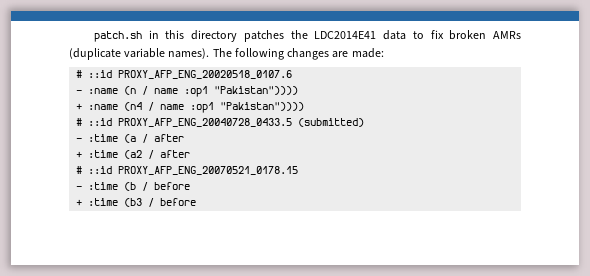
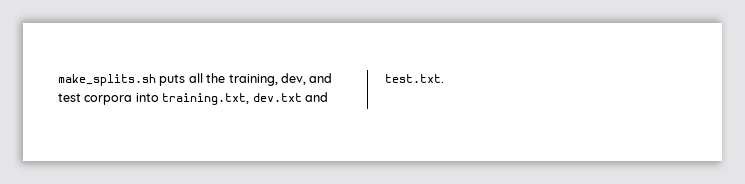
[93,30,521,42] [69,48,384,60] [76,70,293,79] [76,86,299,97] [76,102,305,113] [76,118,365,127] [76,134,185,143] [76,150,191,159] [76,166,299,175] [76,182,191,191] [76,198,197,207] patch.sh in this directory patches the LDC2014E41 data to fix broken AMRs (duplicate variable names). The following changes are made: // # ::id PROXY_AFP_ENG_20020518_0107.6 // - :name (n / name :op1 "Pakistan")))) // + :name (n4 / name :op1 "Pakistan")))) // # ::id PROXY_AFP_ENG_20040728_0433.5 (submitted) // - :time (a / after // + :time (a2 / after // # ::id PROXY_AFP_ENG_20070521_0178.15 // - :time (b / before // + :time (b3 / before -> [58,73,333,86] [58,92,328,105] [385,74,444,83] make_splits.sh puts all the training, dev, and test corpora into training.txt, dev.txt and test.txt.

